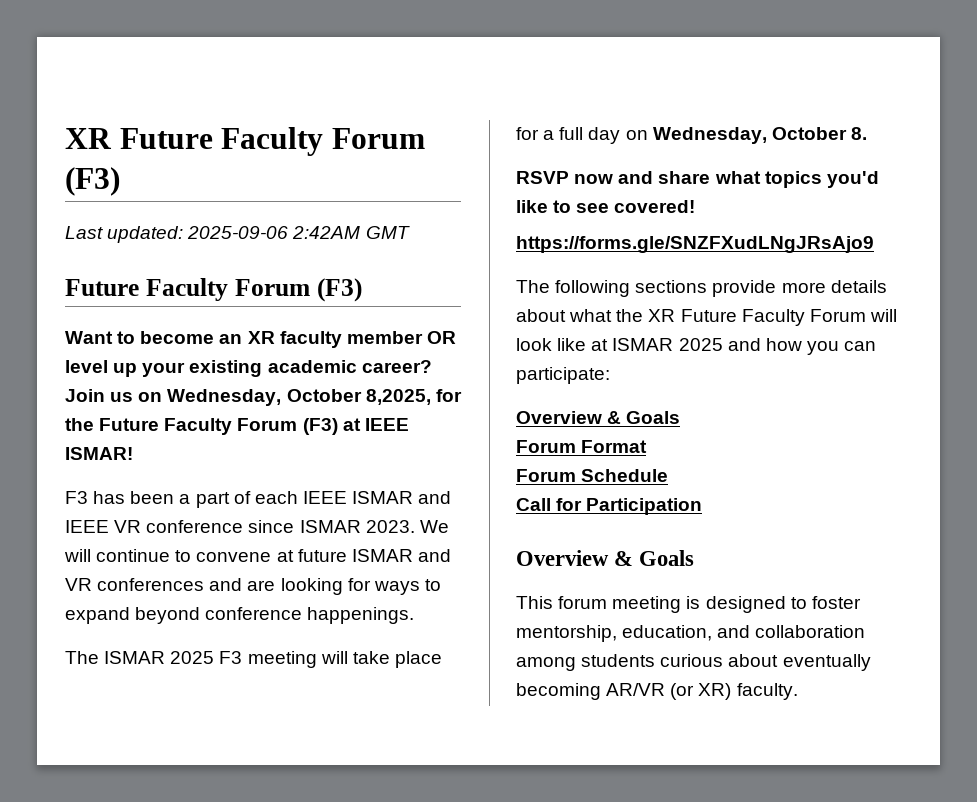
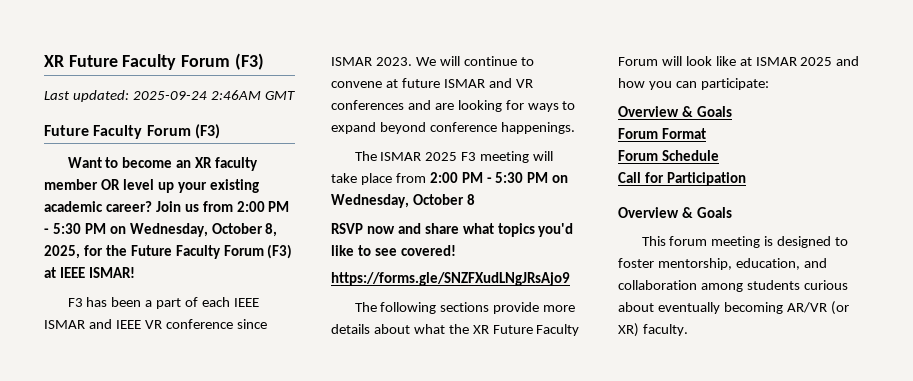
[187,226,361,239] 2025-09-06 2:42AM -> [132,90,261,100] 2025-09-24 2:46AM
[138,389,431,406] on Wednesday, October 8,2025, -> [202,201,290,212] [44,223,278,237] [44,245,80,259] from 2:00 PM - 5:30 PM on Wednesday, October 8, 2025,
[516,127,867,144] for a full day on Wednesday, October 8. -> [395,172,569,183] [331,194,475,208] from 2:00 PM - 5:30 PM on Wednesday, October 8

